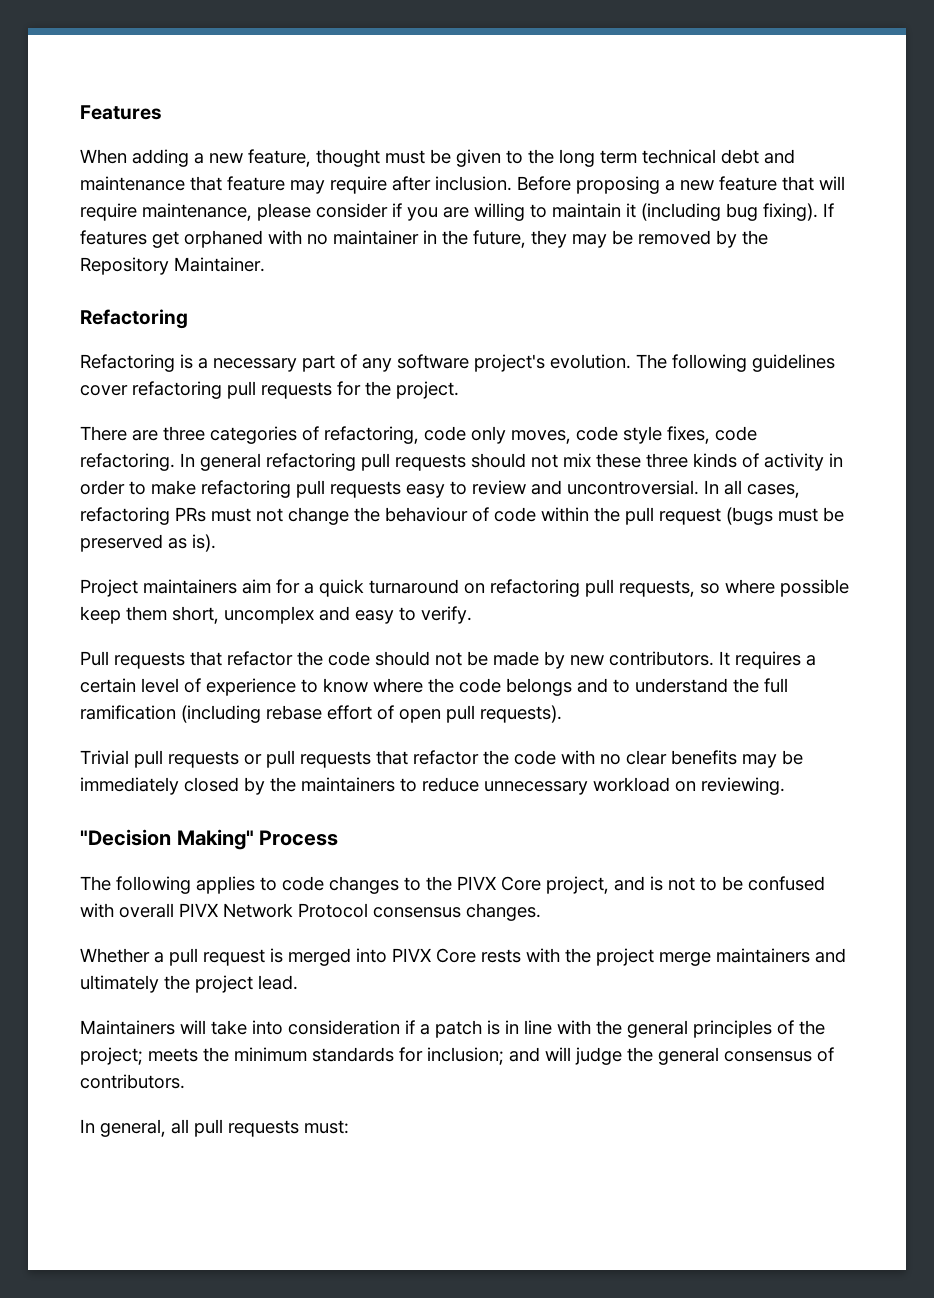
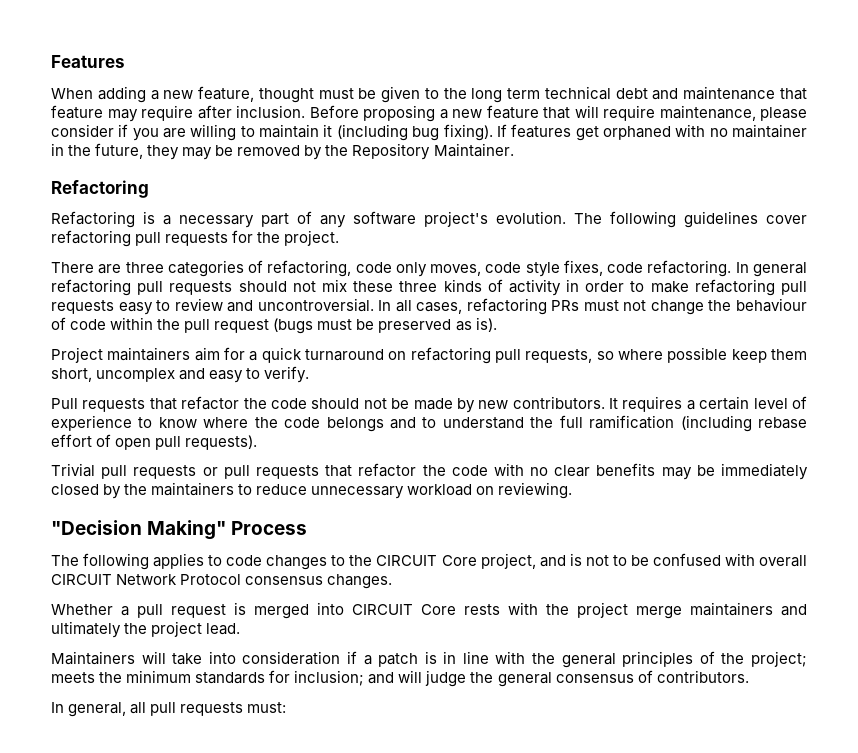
[457,876,496,890] PIVX -> [376,555,438,566] CIRCUIT
[179,903,218,917] PIVX -> [51,574,112,585] CIRCUIT
[392,948,431,962] PIVX -> [352,604,413,615] CIRCUIT

